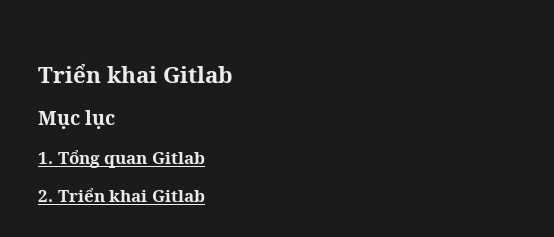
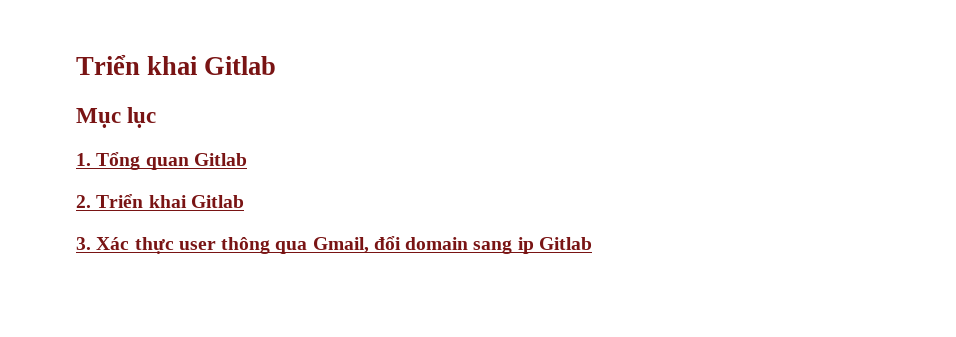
(205, 196) none -> [76,236,592,254] // 3. Xác thực user thông qua Gmail, đổi domain sang ip Gitlab

